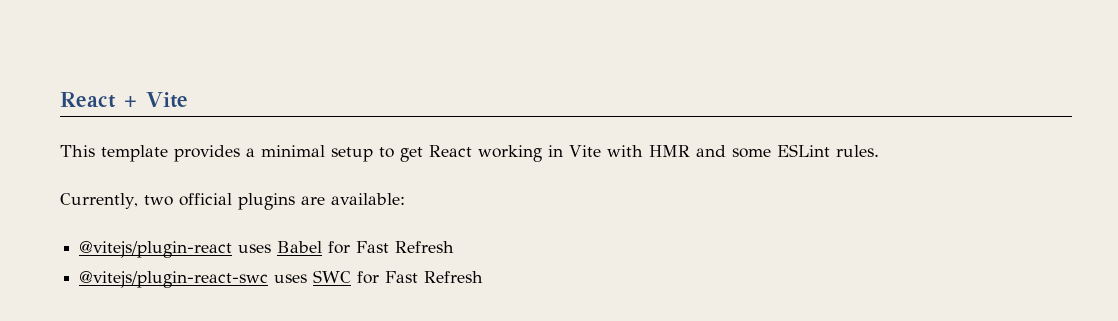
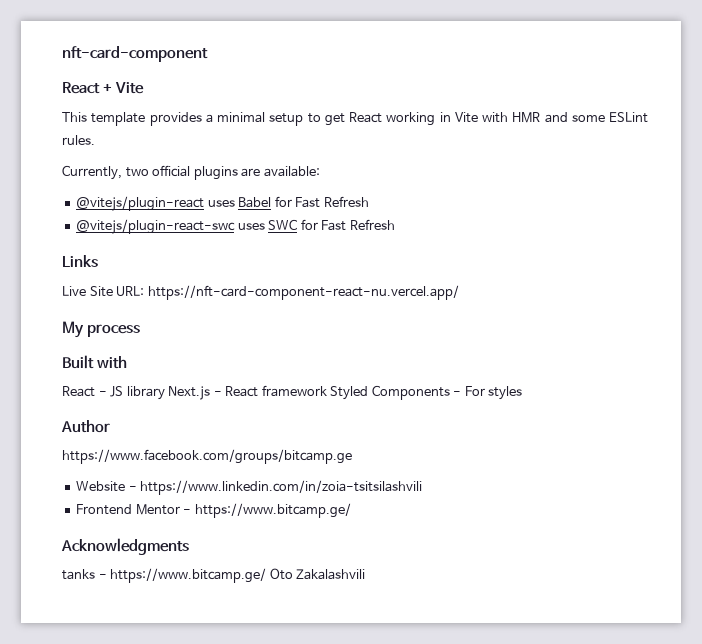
(60, 100) none -> [62,46,208,62] nft-card-component //
(484, 277) none -> [62,255,98,267] [62,285,459,300] [62,321,141,338] [62,355,128,369] [62,385,523,400] [61,420,110,433] [62,449,352,464] [76,480,423,495] [76,503,351,518] [61,538,189,555] [62,568,366,583] // Links // Live Site URL: https://nft-card-component-react-nu.vercel.app/ // My process // Built with // React - JS library Next.js - React framework Styled Components - For styles // Author // https://www.facebook.com/groups/bitcamp.ge // Website - https://www.linkedin.com/in/zoia-tsitsilashvili // Frontend Mentor - https://www.bitcamp.ge/ // Acknowledgments // tanks - https://www.bitcamp.ge/ Oto Zakalashvili

